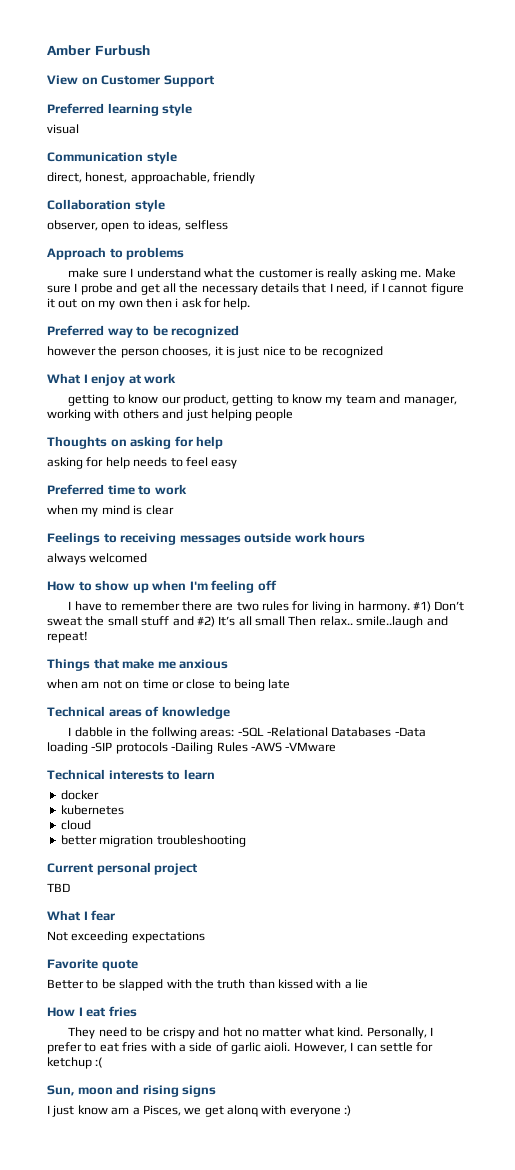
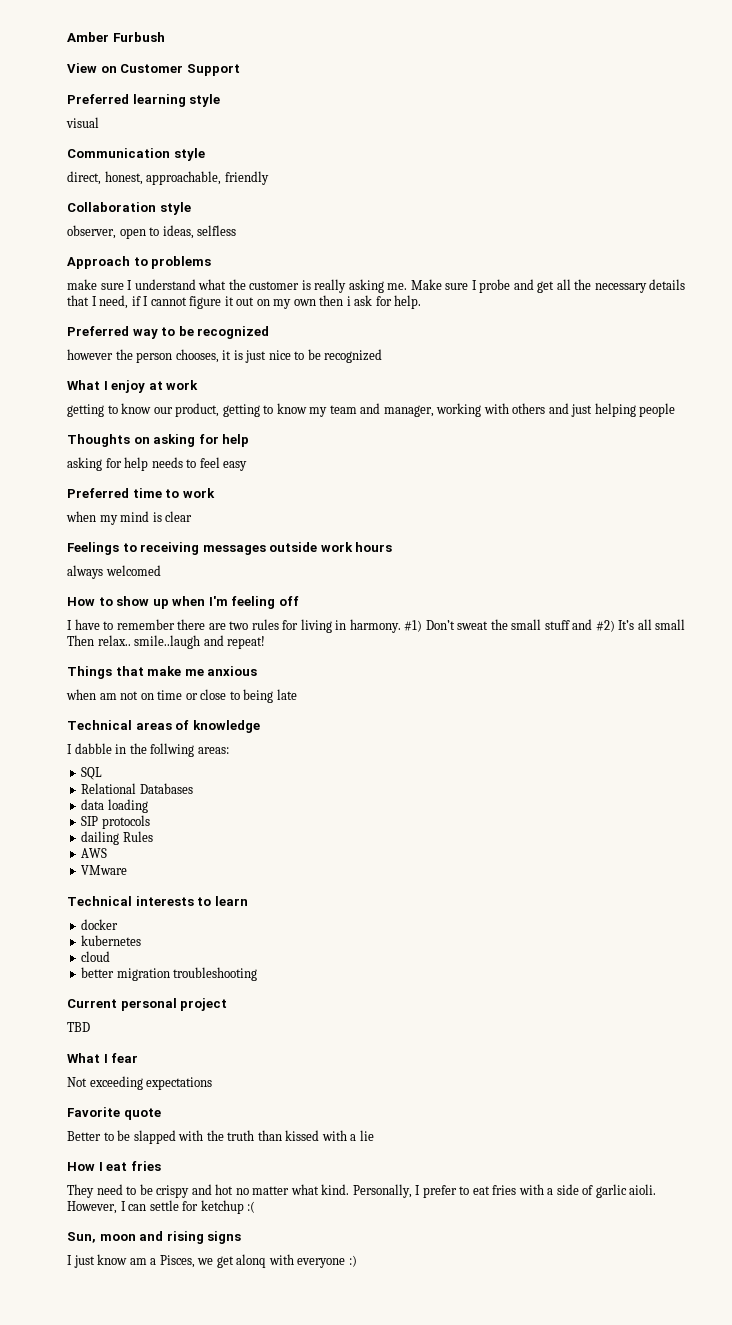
[237,727,329,737] -SQL -Relational -> [81,767,103,780] [81,783,137,794] // SQL // Relational
[394,727,426,737] -Data -> [81,799,105,810] // data
[91,742,113,752] -SIP -> [81,816,99,826] // SIP
[171,742,214,754] -Dailing -> [81,831,120,845] // dailing
[250,742,337,752] -AWS -VMware -> [81,848,108,858] [81,865,128,875] // AWS // VMware

